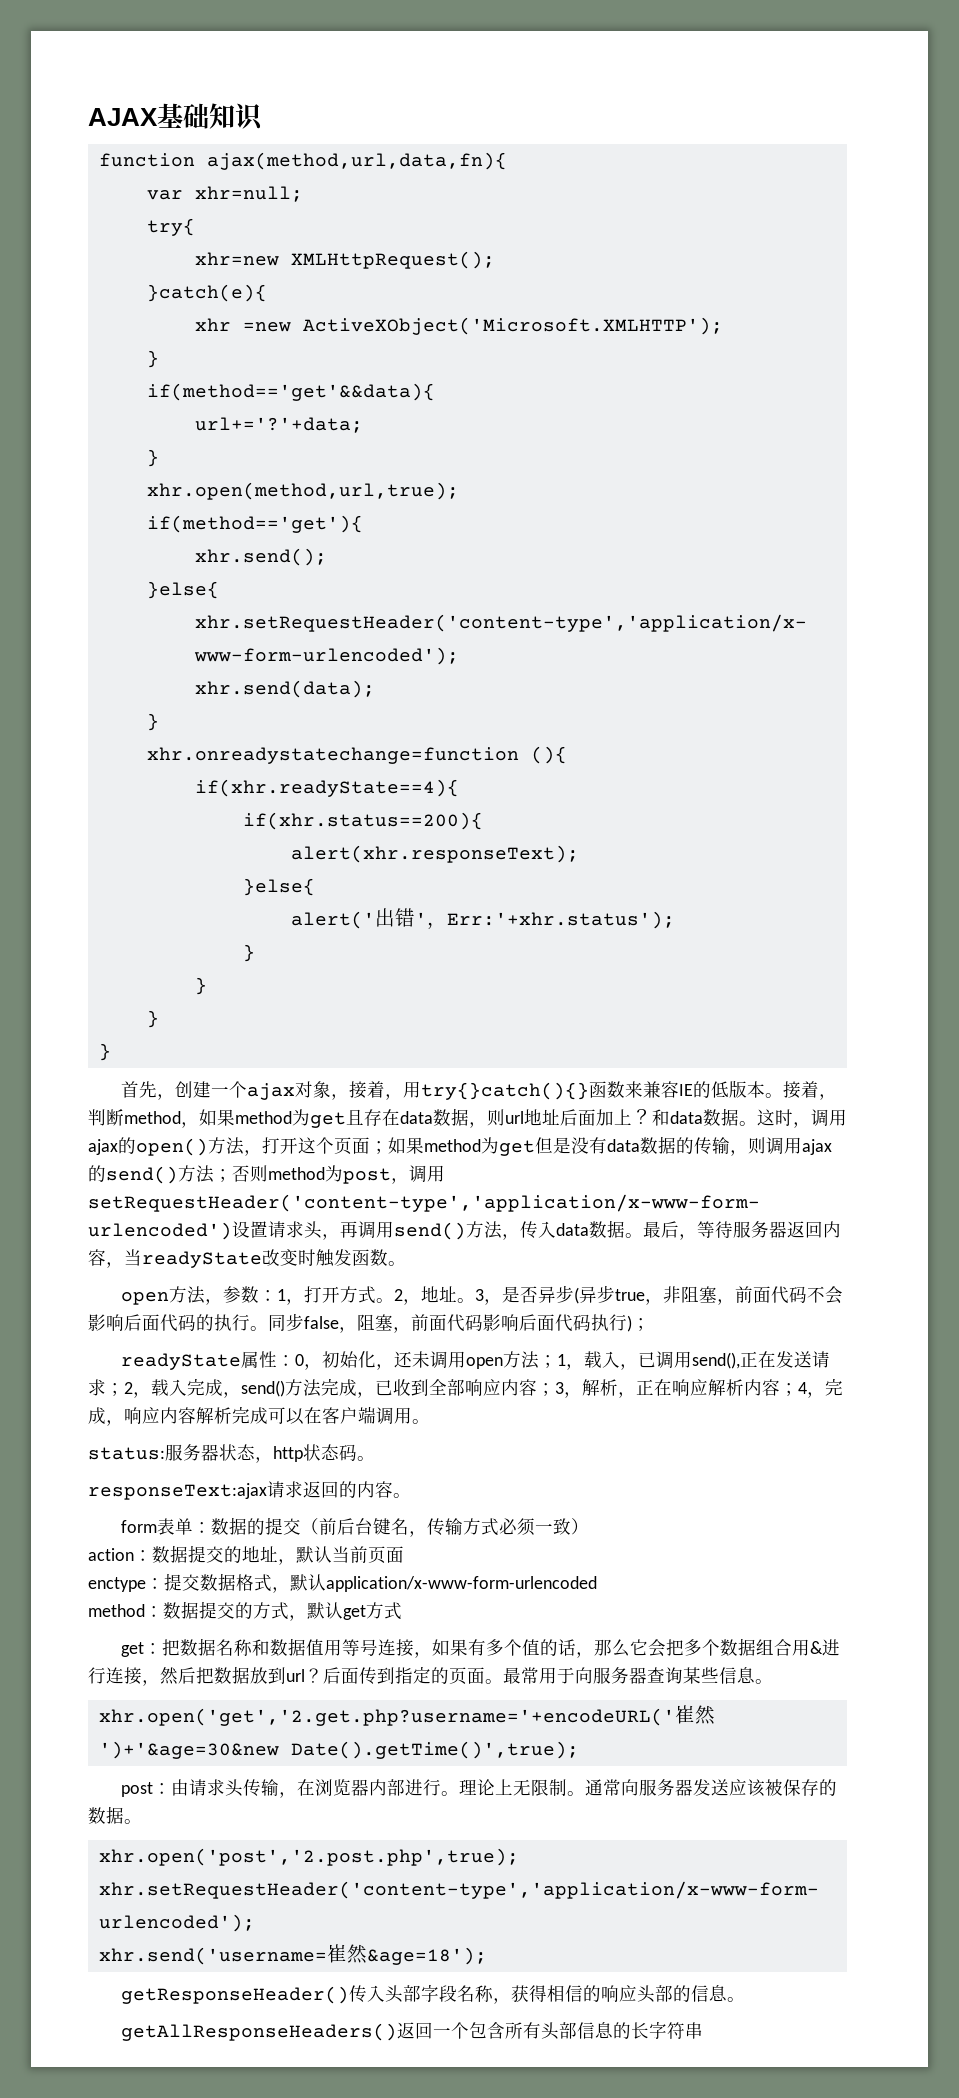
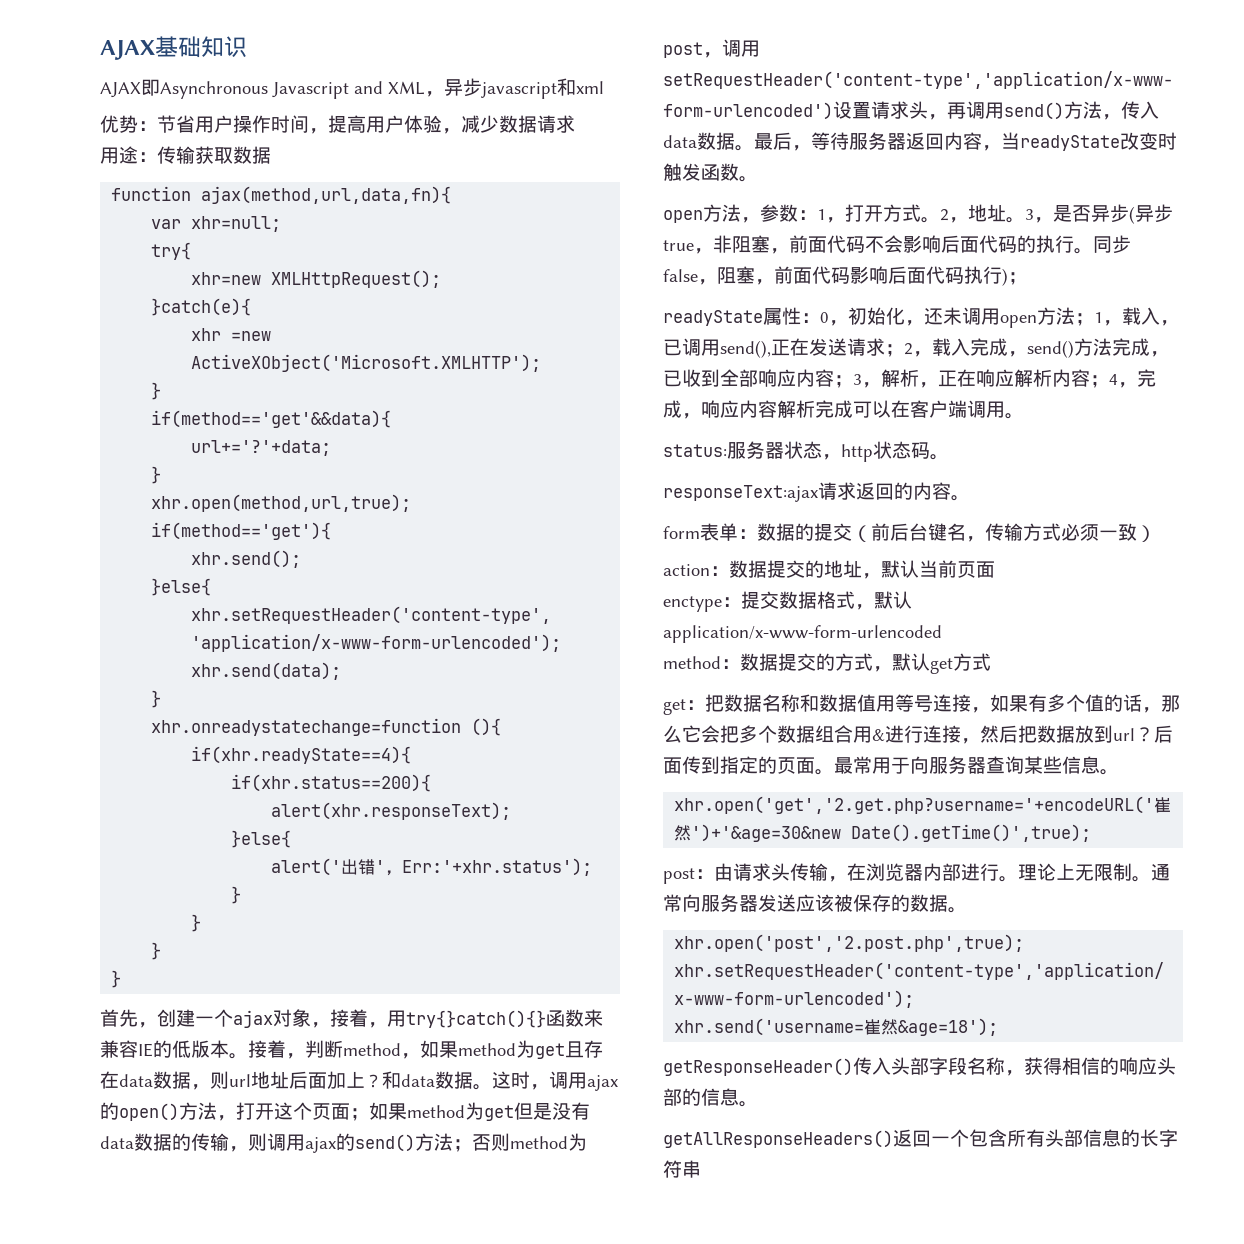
(263, 117) none -> [100,78,604,99] [100,115,575,134] [100,146,271,164] // AJAX即Asynchronous Javascript and XML，异步javascript和xml // 优势：节省用户操作时间，提高用户体验，减少数据请求 // 用途：传输获取数据

